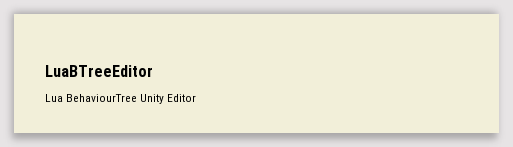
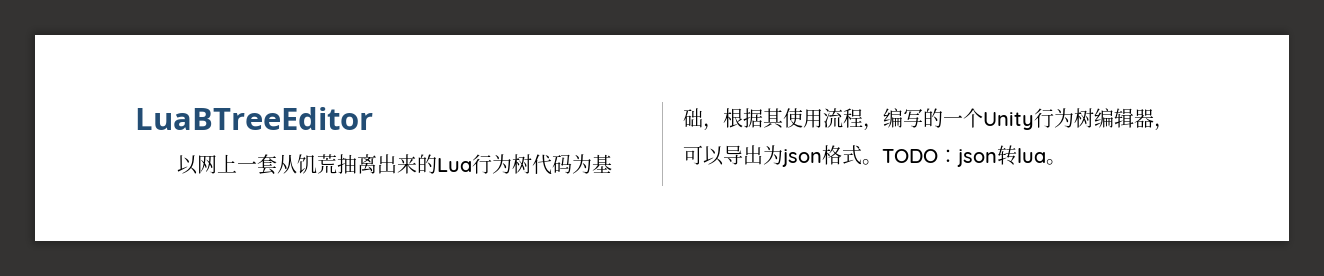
[45,94,197,104] Lua BehaviourTree Unity Editor -> [177,154,613,175] [683,108,1174,131] [683,145,1066,167] 以网上一套从饥荒抽离出来的Lua行为树代码为基础，根据其使用流程，编写的一个Unity行为树编辑器，可以导出为json格式。TODO：json转lua。

